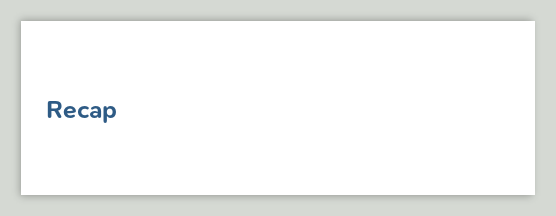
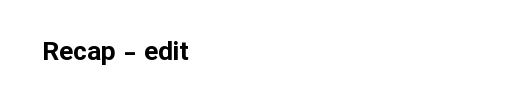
(117, 112) none -> [123,41,190,60] - edit

